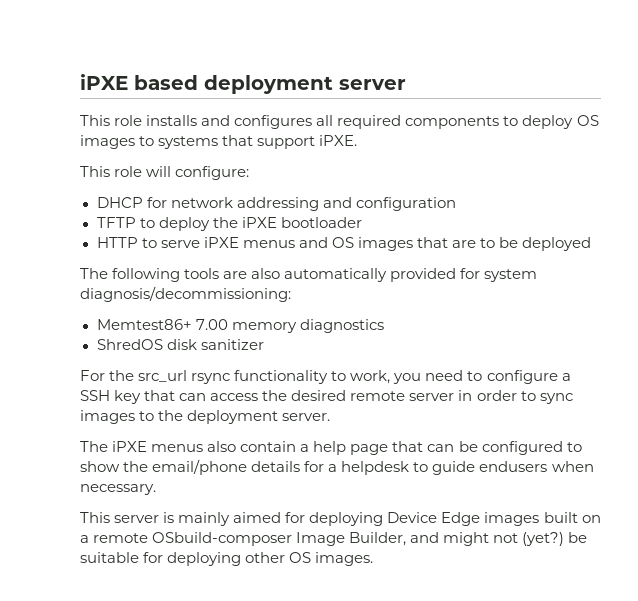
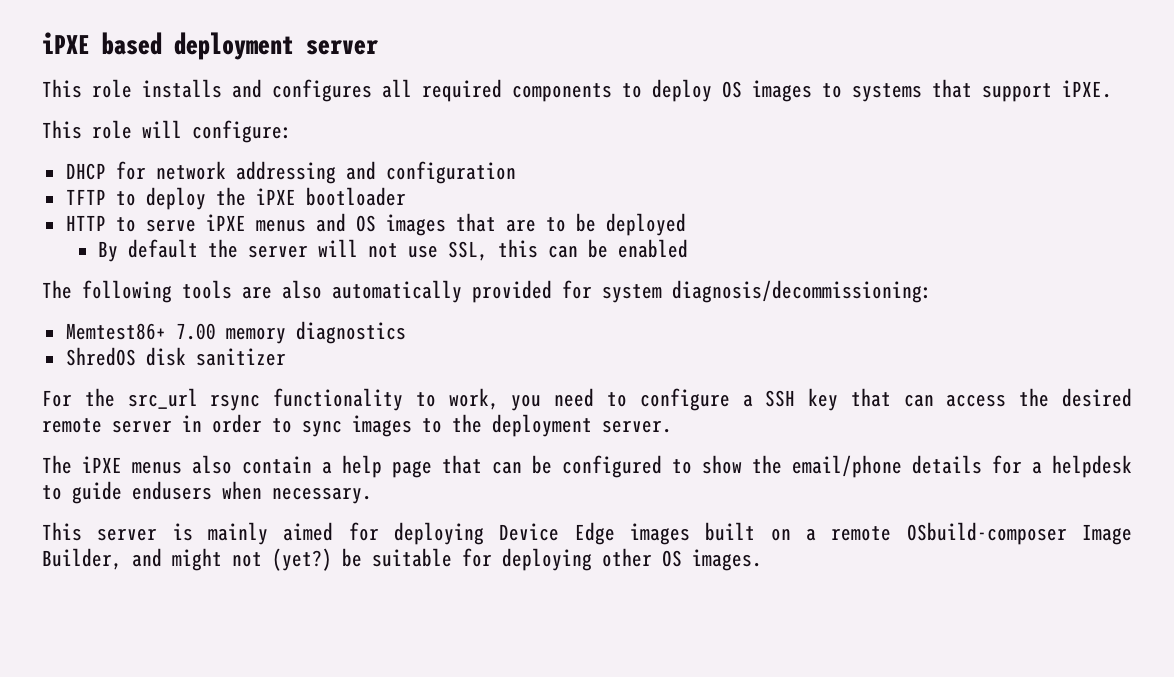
(592, 244) none -> [98,239,689,262] // By default the server will not use SSL, this can be enabled

